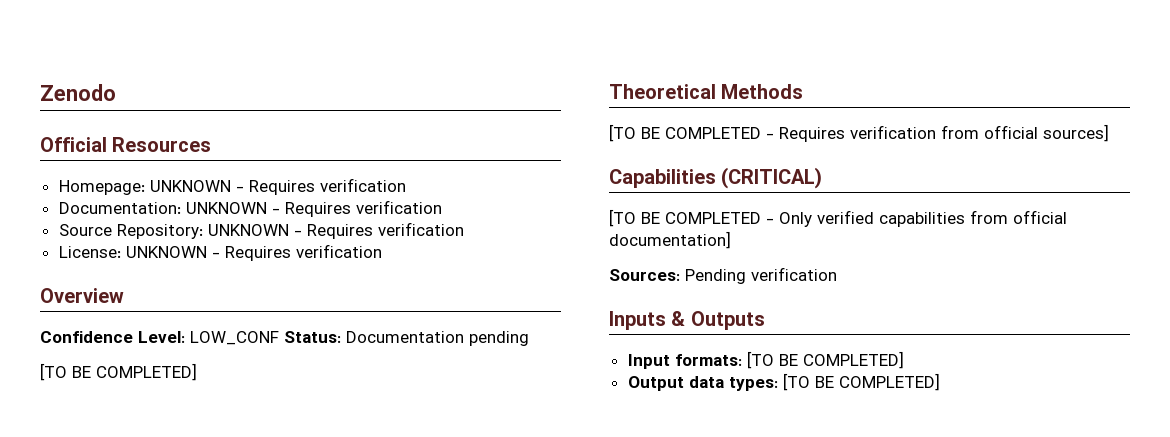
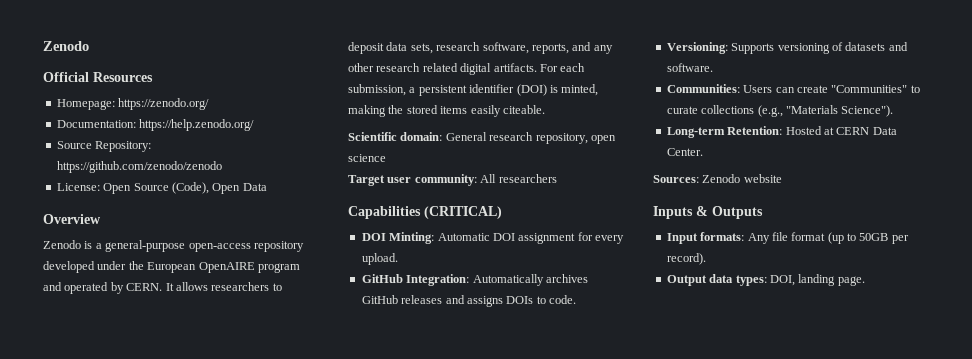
[149,178,406,195] [58,200,442,217] [58,222,464,239] [58,244,382,261] [40,288,124,303] [40,331,529,346] [40,363,197,381] [609,84,804,99] [609,124,1109,142] [609,167,823,189] [609,209,1067,227] [609,231,731,249] UNKNOWN - Requires verification // Documentation: UNKNOWN - Requires verification // Source Repository: UNKNOWN - Requires verification // License: UNKNOWN - Requires verification // Overview // Confidence Level: LOW_CONF Status: Documentation pending // [TO BE COMPLETED] // Theoretical Methods // [TO BE COMPLETED - Requires verification from official sources] // Capabilities (CRITICAL) // [TO BE COMPLETED - Only verified capabilities from official documentation] -> [118,98,210,110] [56,119,255,131] [56,141,152,152] [56,161,222,173] [56,182,267,194] [43,214,101,224] [43,240,304,252] [43,261,300,273] [43,282,282,294] [348,42,613,54] [348,63,586,75] [348,84,599,96] [348,105,545,117] [348,132,616,144] [348,154,386,162] [348,174,557,186] [348,206,502,219] [361,232,624,244] [361,253,398,265] [361,274,588,286] [361,295,576,307] [666,42,908,54] [666,63,713,72] [666,84,920,93] [666,105,894,117] [666,126,897,138] [666,148,703,156] https://zenodo.org/ // Documentation: https://help.zenodo.org/ // Source Repository: https://github.com/zenodo/zenodo // License: Open Source (Code), Open Data // Overview // Zenodo is a general-purpose open-access repository developed under the European OpenAIRE program and operated by CERN. It allows researchers to deposit data sets, research software, reports, and any other research related digital artifacts. For each submission, a persistent identifier (DOI) is minted, making the stored items easily citeable. // Scientific domain: General research repository, open science // Target user community: All researchers // Capabilities (CRITICAL) // DOI Minting: Automatic DOI assignment for every upload. // GitHub Integration: Automatically archives GitHub releases and assigns DOIs to code. // Versioning: Supports versioning of datasets and software. // Communities: Users can create "Communities" to curate collections (e.g., "Materials Science"). // Long-term Retention: Hosted at CERN Data Center.
[685,267,837,284] Pending verification -> [702,174,782,183] Zenodo website
[746,351,904,369] [TO BE COMPLETED] -> [747,232,909,244] [666,253,706,265] Any file format (up to 50GB per record).
[782,373,940,391] [TO BE COMPLETED] -> [769,274,865,286] DOI, landing page.

